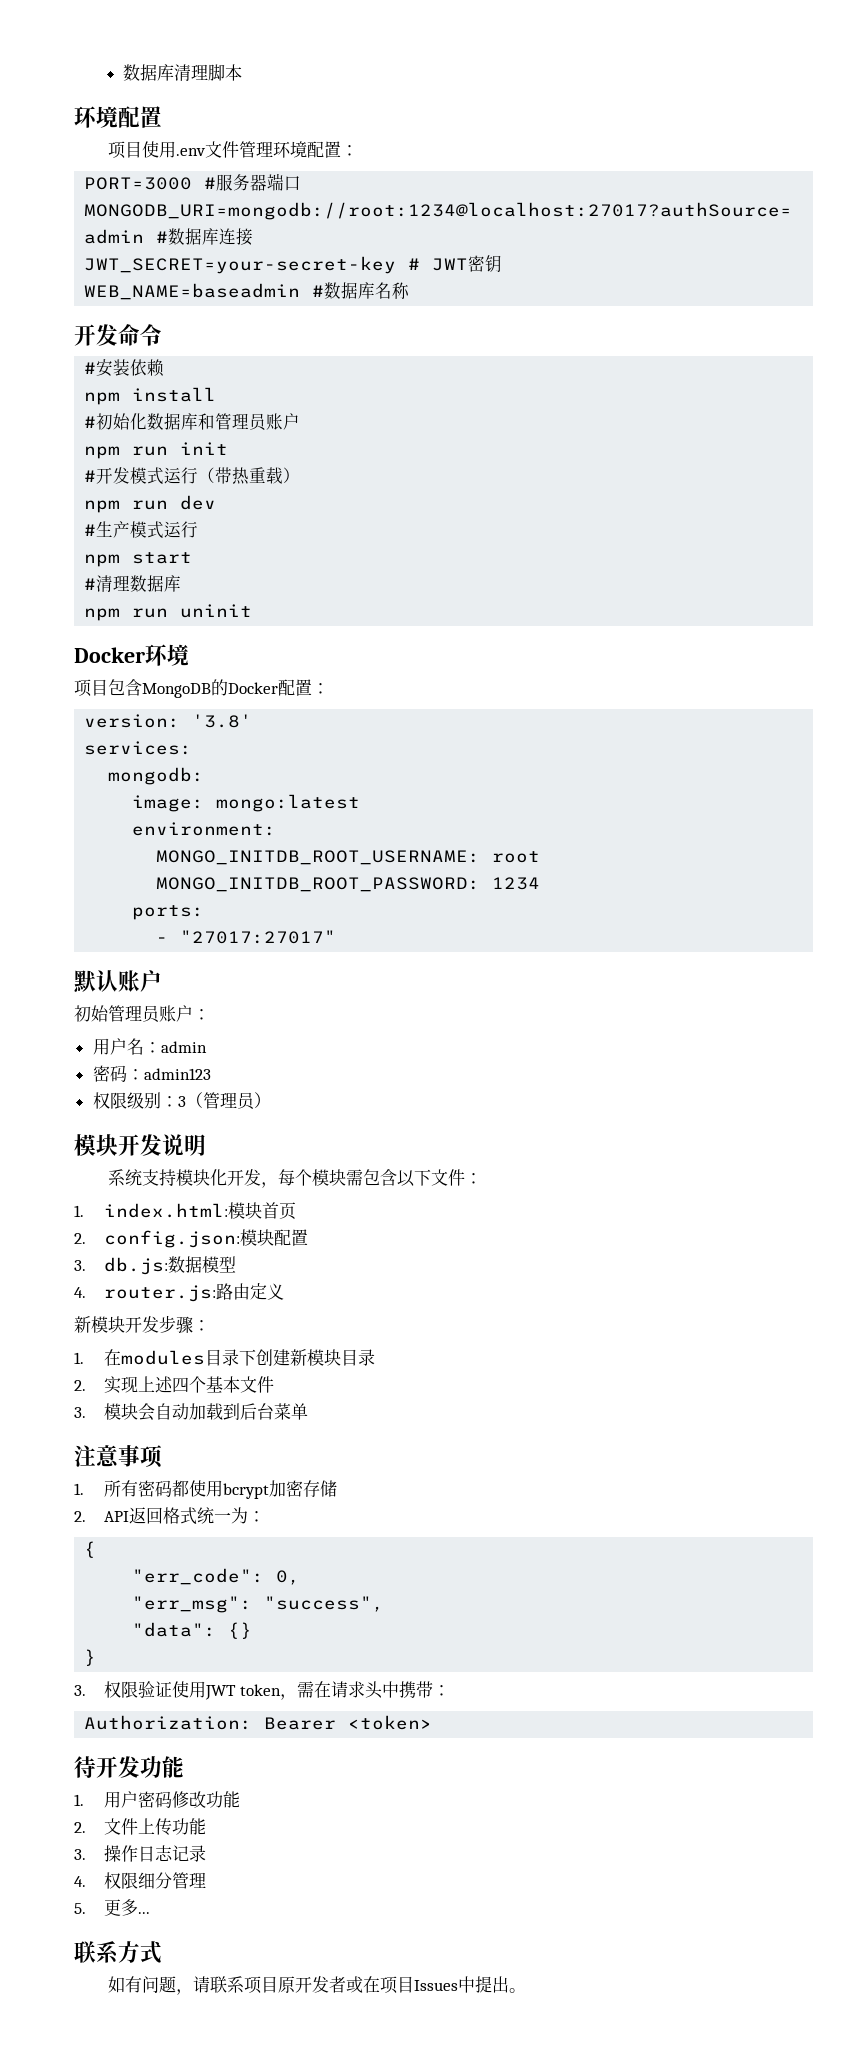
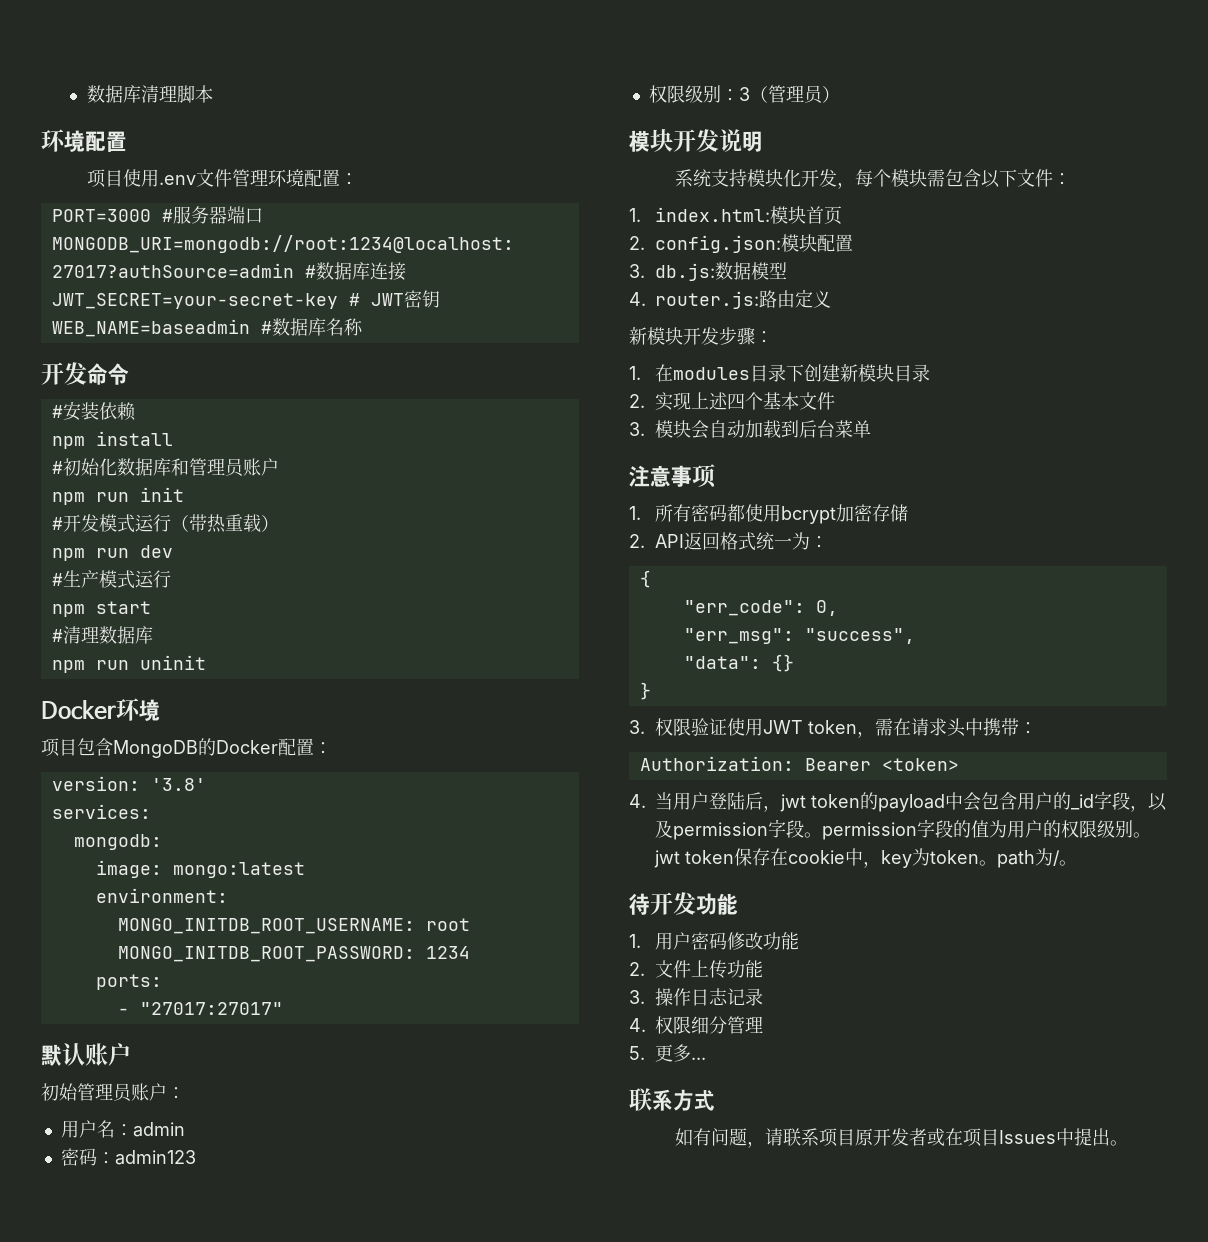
(433, 1722) none -> [629,791,1167,812] [655,819,1151,840] [654,848,1077,868] // 4.当用户登陆后，jwt token的payload中会包含用户的_id字段，以及permission字段。permission字段的值为用户的权限级别。jwt token保存在cookie中，key为token。path为/。

